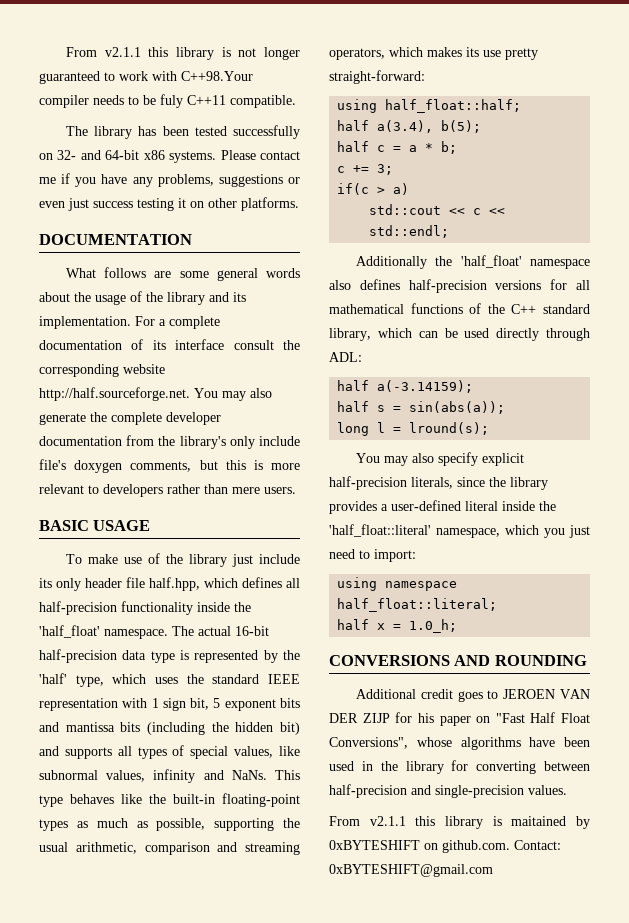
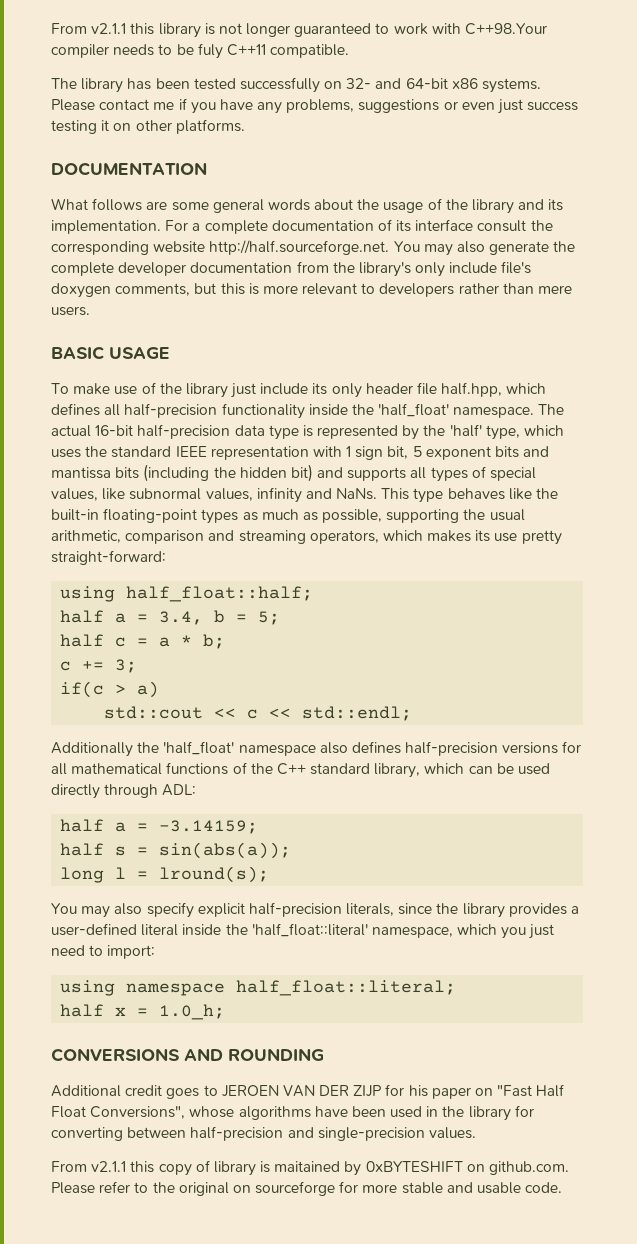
[377,120,482,133] a(3.4), b(5); -> [115,610,281,625] a = 3.4, b = 5;
[377,380,474,393] a(-3.14159); -> [115,820,259,834] a = -3.14159;
(436, 821) none -> [158,1160,210,1176] copy of
[514,840,561,850] [329,864,493,877] Contact: 0xBYTESHIFT@gmail.com -> [51,1181,563,1196] Please refer to the original on sourceforge for more stable and usable code.

